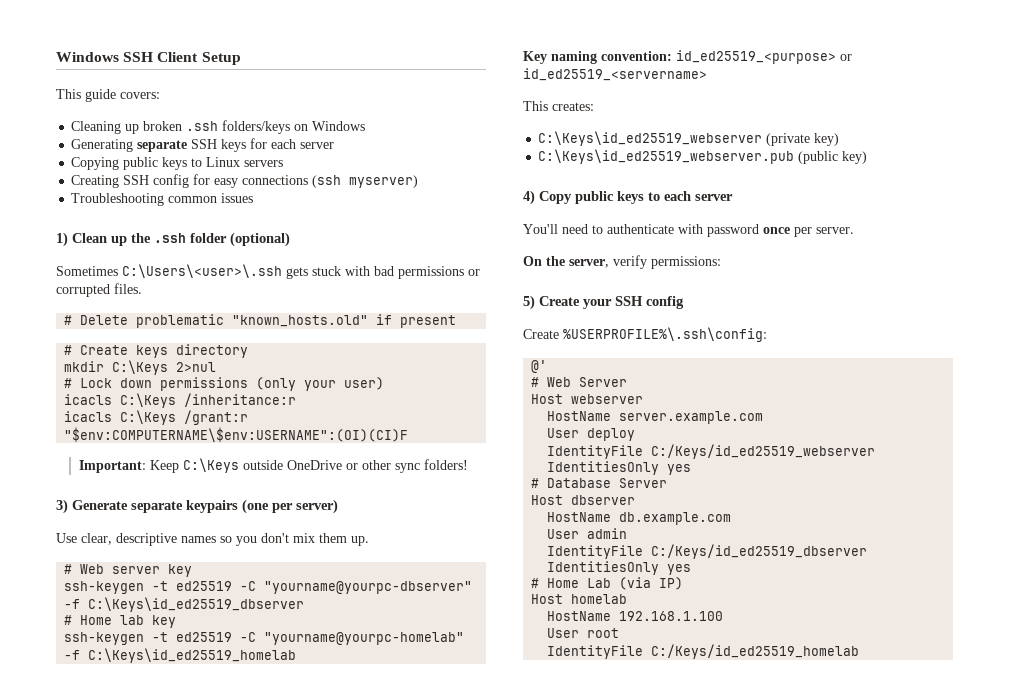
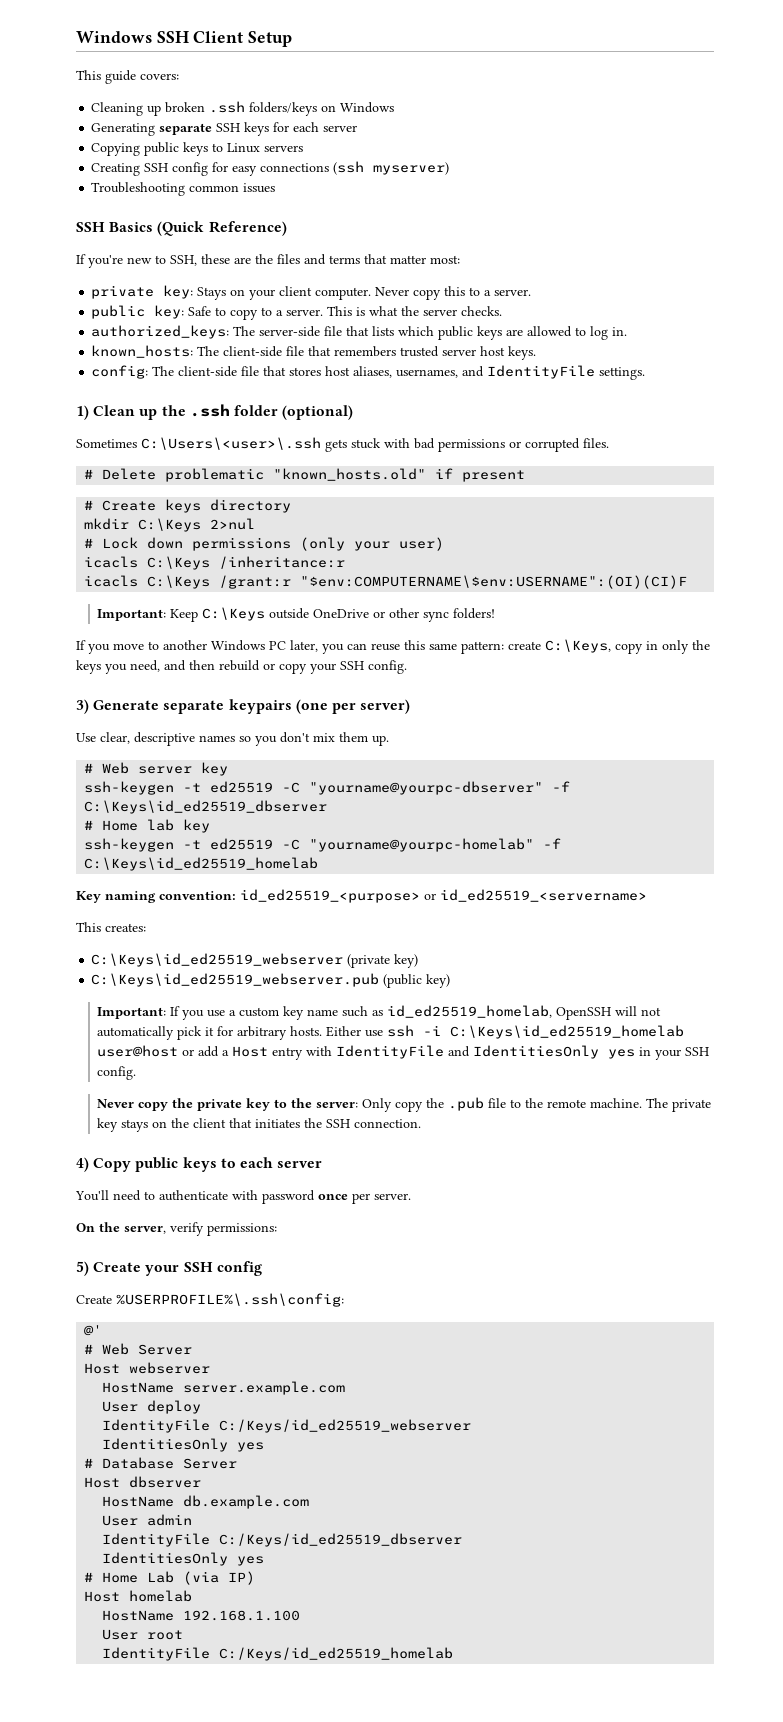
(254, 198) none -> [76,221,287,236] [76,254,460,268] [91,285,532,300] [91,305,503,320] [91,325,628,340] [91,345,537,360] [91,365,646,380] // SSH Basics (Quick Reference) // If you're new to SSH, these are the files and terms that matter most: // private key: Stays on your client computer. Never copy this to a server. // public key: Safe to copy to a server. This is what the server checks. // authorized_keys: The server-side file that lists which public keys are allowed to log in. // known_hosts: The client-side file that remembers trusted server host keys. // config: The client-side file that stores host aliases, usernames, and IdentityFile settings.
(468, 464) none -> [76,639,710,654] [76,660,407,674] // If you move to another Windows PC later, you can reuse this same pattern: create C:\Keys, copy in only the keys you need, and then rebuild or copy your SSH config.
(868, 157) none -> [97,1005,662,1020] [97,1025,685,1040] [97,1045,710,1060] [97,1066,137,1080] [97,1097,712,1112] [97,1118,422,1132] // Important: If you use a custom key name such as id_ed25519_homelab, OpenSSH will not automatically pick it for arbitrary hosts. Either use ssh -i C:\Keys\id_ed25519_homelab user@host or add a Host entry with IdentityFile and IdentitiesOnly yes in your SSH config. // Never copy the private key to the server: Only copy the .pub file to the remote machine. The private key stays on the client that initiates the SSH connection.

